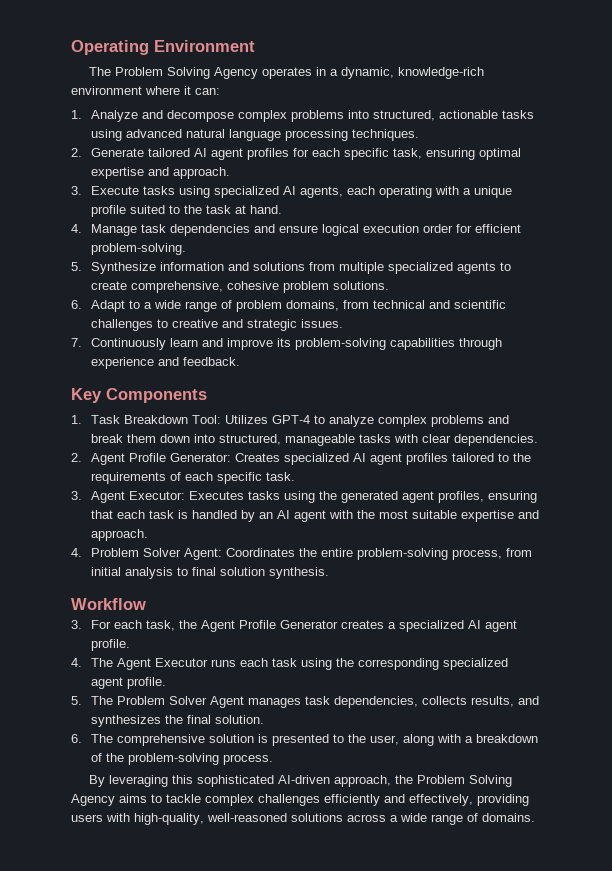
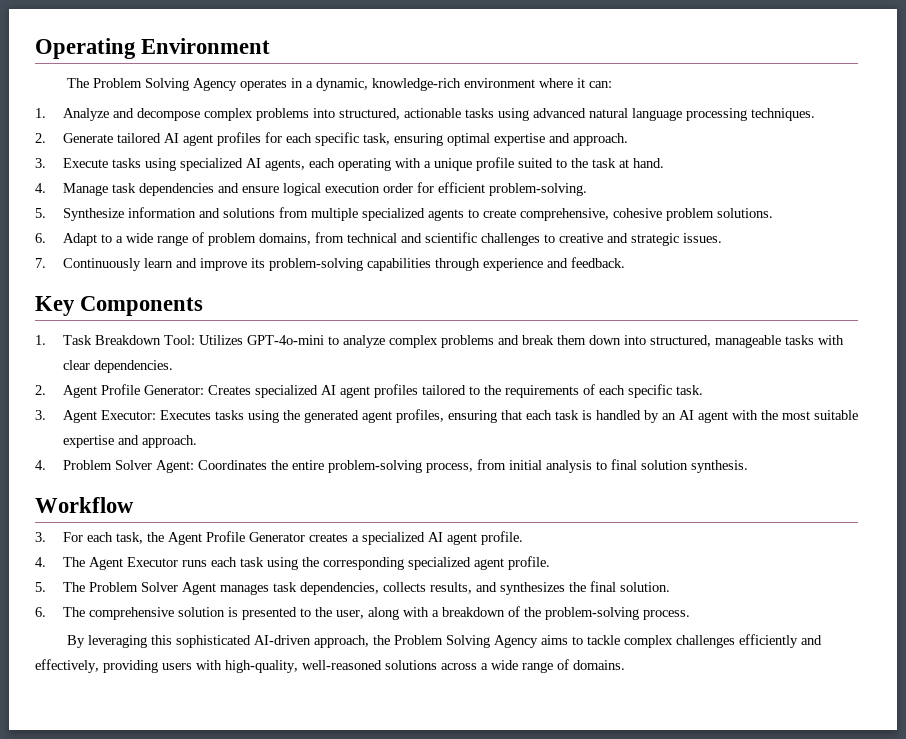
[271,415,310,424] GPT-4 -> [246,335,324,345] GPT-4o-mini

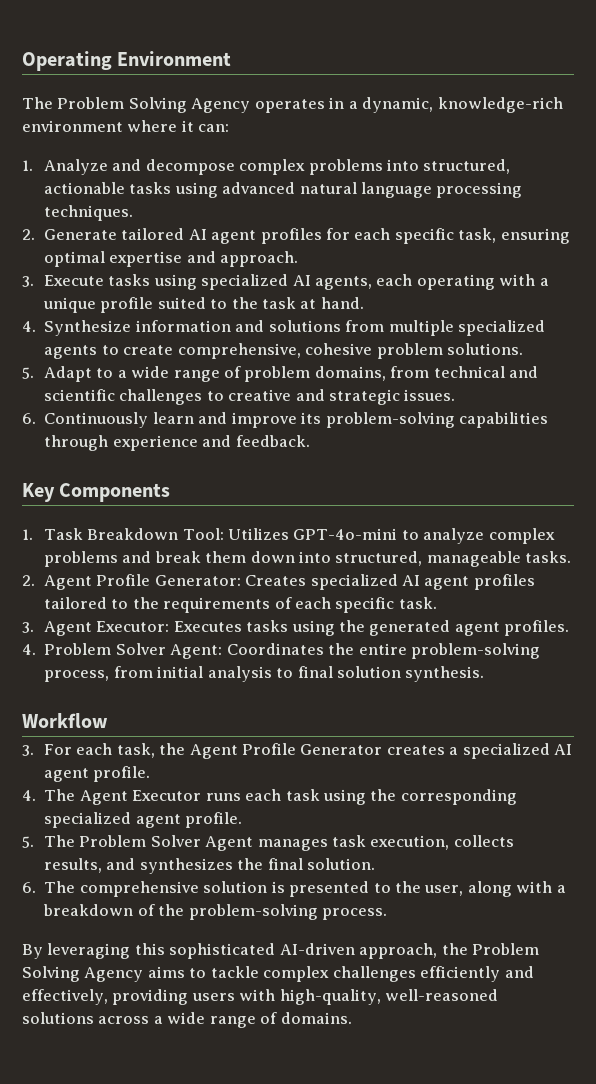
[62,182,587,196] [35,208,46,218] Manage task dependencies and ensure logical execution order for efficient problem-solving. // 5. -> (36, 326) none
[35,233,46,243] 6. -> [22,367,34,379] 5.
[35,258,46,268] 7. -> [22,413,36,424] 6.
[784,335,844,345] [62,360,173,373] tasks with clear dependencies. -> [525,551,572,563] tasks.
[395,409,858,423] [62,435,197,448] profiles, ensuring that each task is handled by an AI agent with the most suitable expertise and approach. -> [504,620,570,636] profiles.
[299,582,379,595] dependencies, -> [370,835,450,850] execution,

